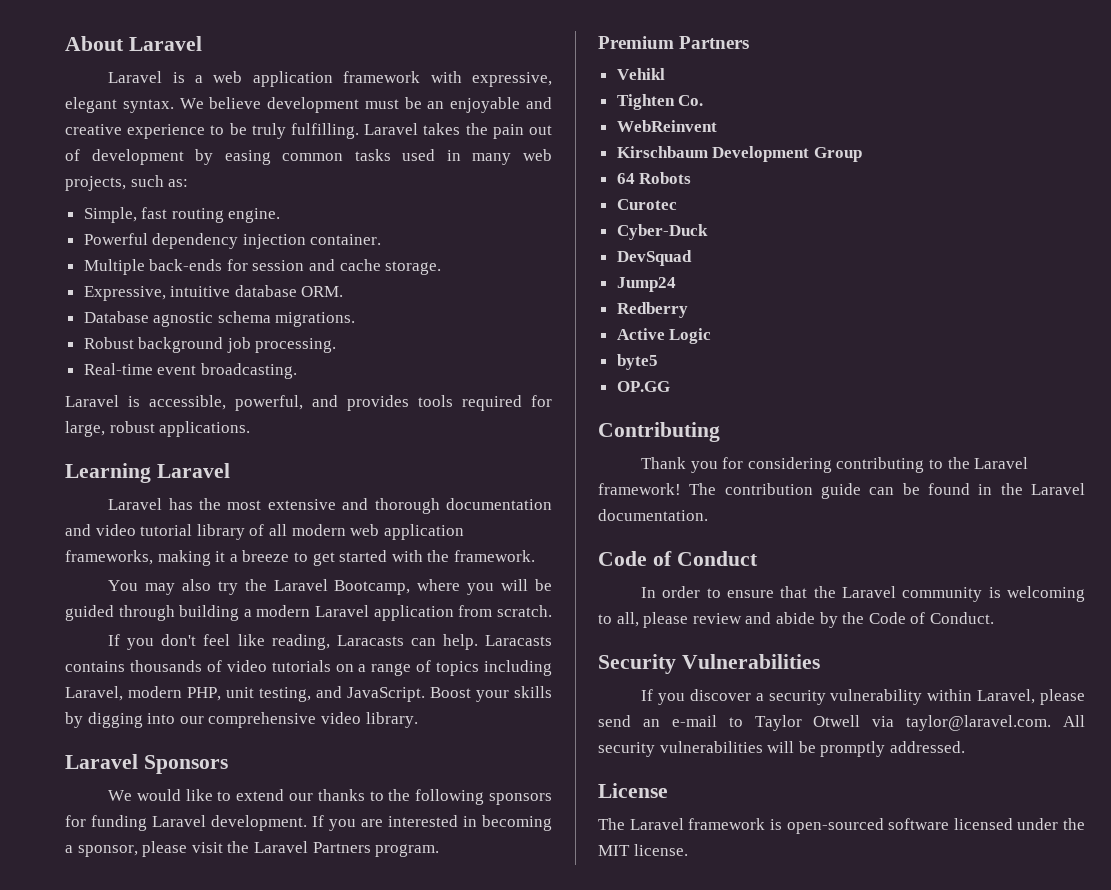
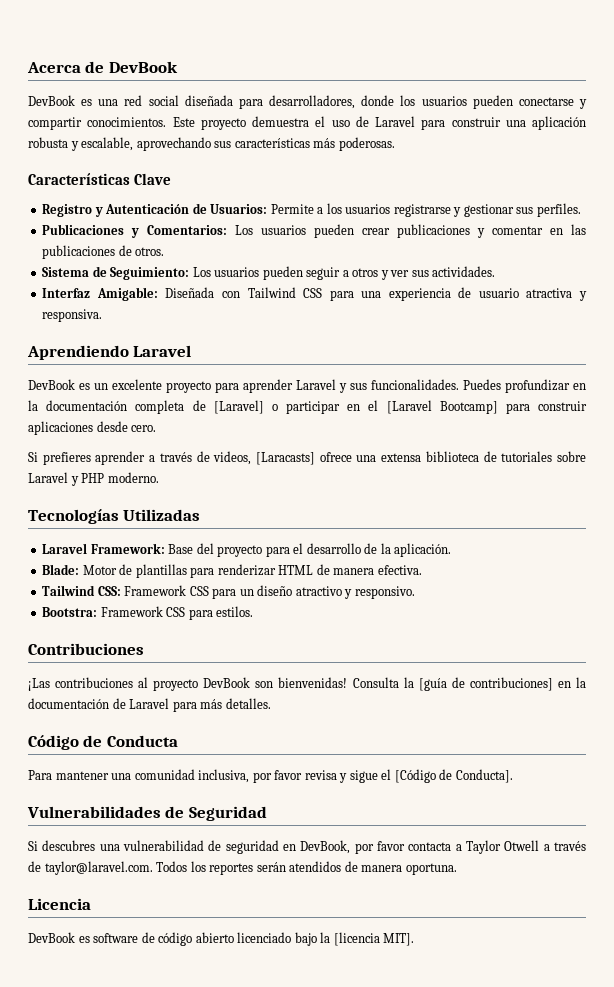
[65,36,202,51] [108,71,552,87] [65,97,552,113] [65,123,552,139] [65,149,552,165] [65,175,189,191] [83,207,281,223] [83,233,382,249] [83,259,442,275] [83,285,344,301] [83,311,356,327] [83,337,337,353] [83,363,297,379] [65,395,552,411] [65,421,251,437] [65,463,230,483] [108,498,552,514] [65,524,464,540] [65,550,535,566] [108,579,552,595] [65,605,552,621] [108,634,552,650] [65,660,552,676] [65,686,552,702] [65,712,418,728] [65,754,228,774] [108,789,552,805] [65,815,552,831] [65,841,440,857] [598,36,750,49] [616,68,665,80] [616,94,704,110] [616,120,717,132] [616,146,862,162] [616,172,692,184] [616,199,677,210] [616,224,708,240] [616,250,692,266] [616,277,676,292] [616,302,688,318] [616,328,712,344] [616,354,658,370] [616,381,670,392] [598,422,720,442] [641,457,1029,473] [598,483,1085,499] [598,509,708,521] [598,551,758,566] [641,586,1085,602] [598,612,994,628] [598,654,820,674] [641,689,1085,705] [598,715,1085,731] [598,741,965,757] [598,783,668,798] [598,818,1085,834] [598,844,688,856] About Laravel // Laravel is a web application framework with expressive, elegant syntax. We believe development must be an enjoyable and creative experience to be truly fulfilling. Laravel takes the pain out of development by easing common tasks used in many web projects, such as: // Simple, fast routing engine. // Powerful dependency injection container. // Multiple back-ends for session and cache storage. // Expressive, intuitive database ORM. // Database agnostic schema migrations. // Robust background job processing. // Real-time event broadcasting. // Laravel is accessible, powerful, and provides tools required for large, robust applications. // Learning Laravel // Laravel has the most extensive and thorough documentation and video tutorial library of all modern web application frameworks, making it a breeze to get started with the framework. // You may also try the Laravel Bootcamp, where you will be guided through building a modern Laravel application from scratch. // If you don't feel like reading, Laracasts can help. Laracasts contains thousands of video tutorials on a range of topics including Laravel, modern PHP, unit testing, and JavaScript. Boost your skills by digging into our comprehensive video library. // Laravel Sponsors // We would like to extend our thanks to the following sponsors for funding Laravel development. If you are interested in becoming a sponsor, please visit the Laravel Partners program. // Premium Partners // Vehikl // Tighten Co. // WebReinvent // Kirschbaum Development Group // 64 Robots // Curotec // Cyber-Duck // DevSquad // Jump24 // Redberry // Active Logic // byte5 // OP.GG // Contributing // Thank you for considering contributing to the Laravel framework! The contribution guide can be found in the Laravel documentation. // Code of Conduct // In order to ensure that the Laravel community is welcoming to all, please review and abide by the Code of Conduct. // Security Vulnerabilities // If you discover a security vulnerability within Laravel, please send an e-mail to Taylor Otwell via taylor@laravel.com. All security vulnerabilities will be promptly addressed. // License // The Laravel framework is open-sourced software licensed under the MIT license. -> [27,61,178,73] [28,95,587,109] [28,116,586,130] [28,137,395,151] [28,173,171,185] [42,203,581,217] [42,224,587,238] [42,245,165,259] [42,266,496,280] [42,287,587,301] [42,309,103,322] [27,345,192,360] [28,379,586,393] [28,400,587,414] [28,421,157,435] [28,451,586,465] [28,472,159,486] [28,509,201,524] [42,543,452,557] [42,564,422,578] [42,585,415,599] [42,606,254,620] [28,643,144,655] [28,677,587,691] [28,698,271,712] [28,735,178,750] [28,769,513,783] [27,806,267,821] [28,840,586,854] [28,861,457,875] [28,898,91,910] [28,932,415,946] Acerca de DevBook // DevBook es una red social diseñada para desarrolladores, donde los usuarios pueden conectarse y compartir conocimientos. Este proyecto demuestra el uso de Laravel para construir una aplicación robusta y escalable, aprovechando sus características más poderosas. // Características Clave // Registro y Autenticación de Usuarios: Permite a los usuarios registrarse y gestionar sus perfiles. // Publicaciones y Comentarios: Los usuarios pueden crear publicaciones y comentar en las publicaciones de otros. // Sistema de Seguimiento: Los usuarios pueden seguir a otros y ver sus actividades. // Interfaz Amigable: Diseñada con Tailwind CSS para una experiencia de usuario atractiva y responsiva. // Aprendiendo Laravel // DevBook es un excelente proyecto para aprender Laravel y sus funcionalidades. Puedes profundizar en la documentación completa de [Laravel] o participar en el [Laravel Bootcamp] para construir aplicaciones desde cero. // Si prefieres aprender a través de videos, [Laracasts] ofrece una extensa biblioteca de tutoriales sobre Laravel y PHP moderno. // Tecnologías Utilizadas // Laravel Framework: Base del proyecto para el desarrollo de la aplicación. // Blade: Motor de plantillas para renderizar HTML de manera efectiva. // Tailwind CSS: Framework CSS para un diseño atractivo y responsivo. // Bootstra: Framework CSS para estilos. // Contribuciones // ¡Las contribuciones al proyecto DevBook son bienvenidas! Consulta la [guía de contribuciones] en la documentación de Laravel para más detalles. // Código de Conducta // Para mantener una comunidad inclusiva, por favor revisa y sigue el [Código de Conducta]. // Vulnerabilidades de Seguridad // Si descubres una vulnerabilidad de seguridad en DevBook, por favor contacta a Taylor Otwell a través de taylor@laravel.com. Todos los reportes serán atendidos de manera oportuna. // Licencia // DevBook es software de código abierto licenciado bajo la [licencia MIT].

